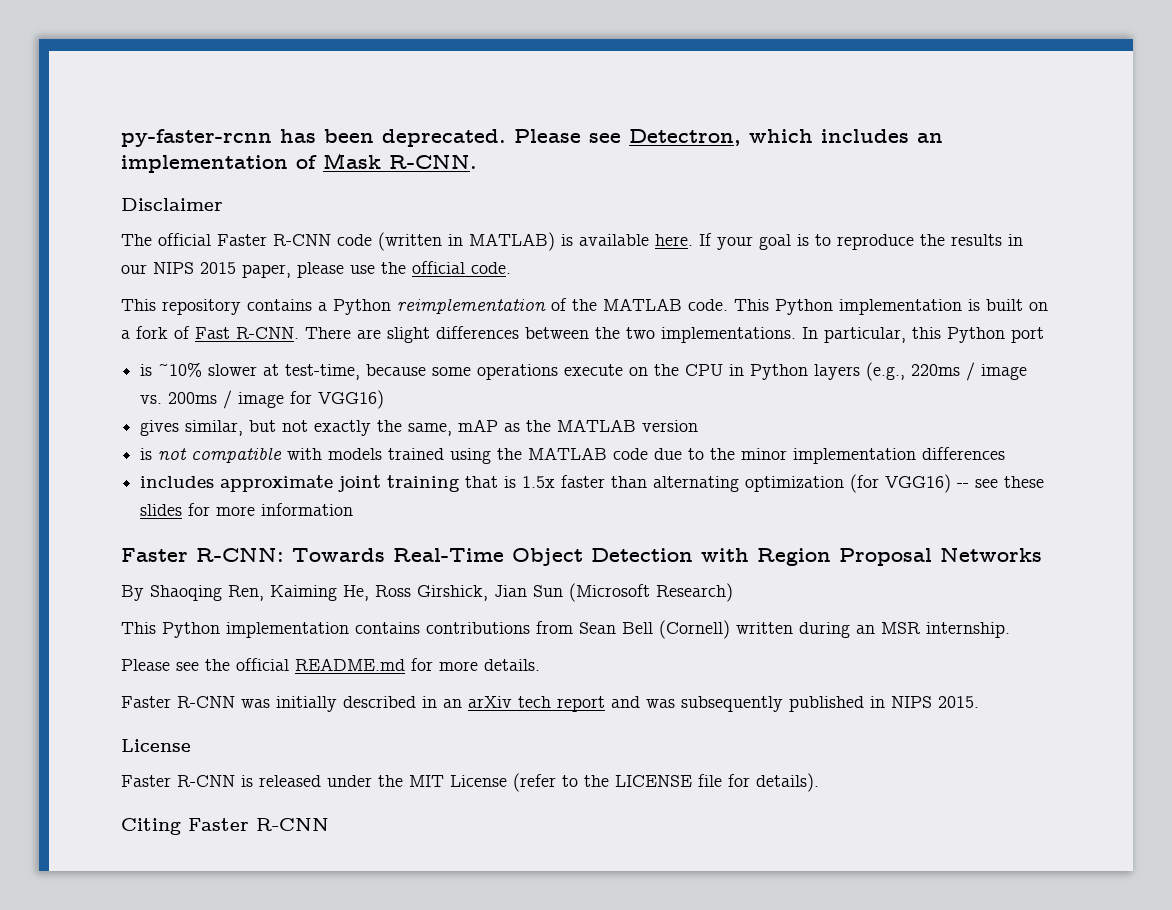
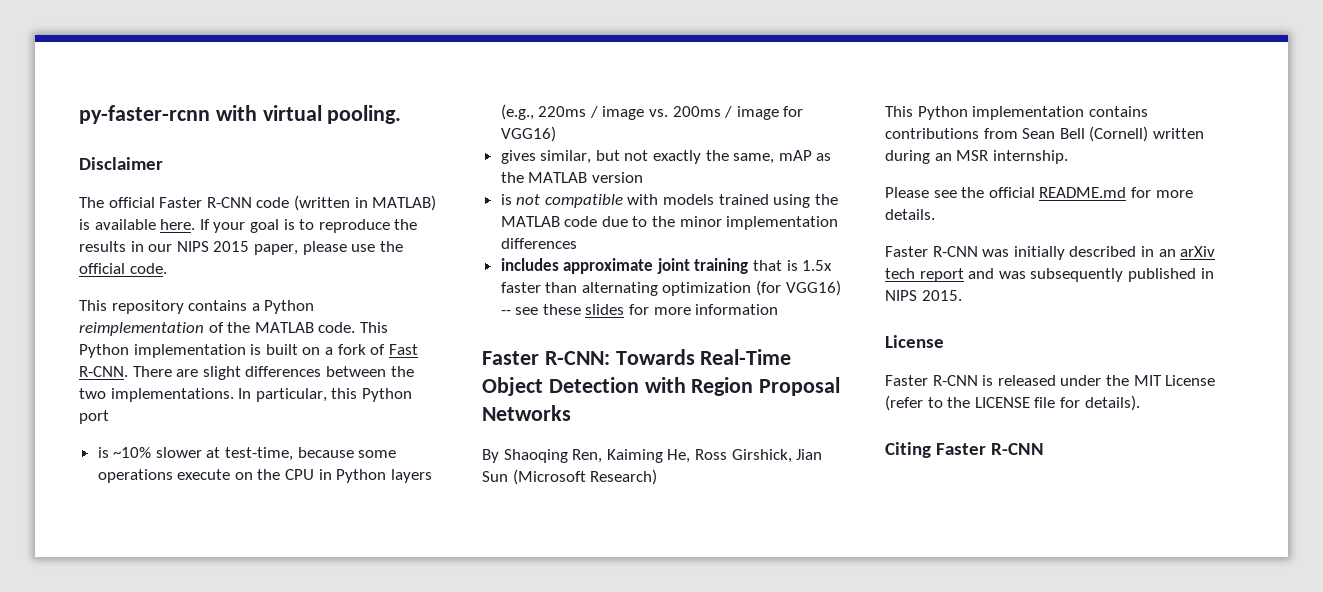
[280,129,943,147] [121,153,477,173] has been deprecated. Please see Detectron, which includes an implementation of Mask R-CNN. -> [215,105,402,124] with virtual pooling.

